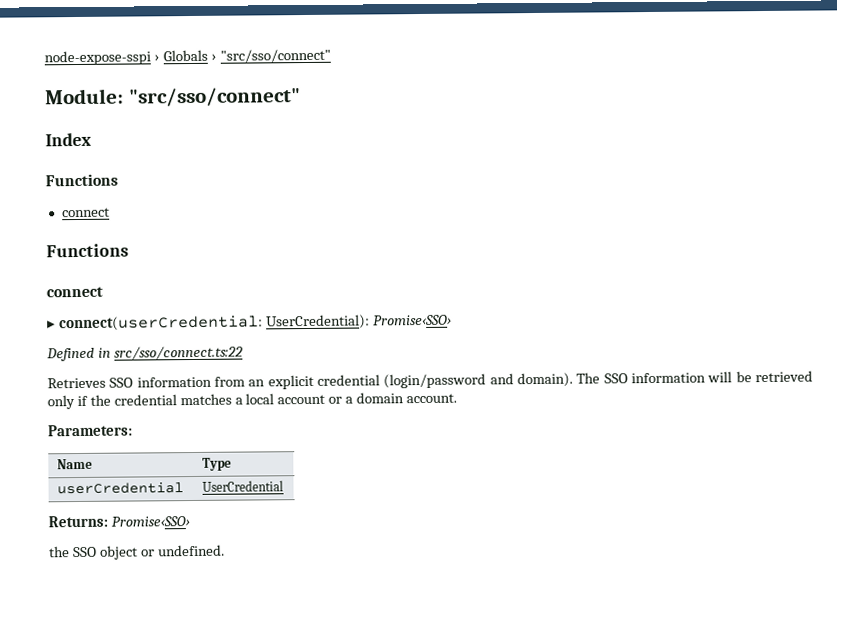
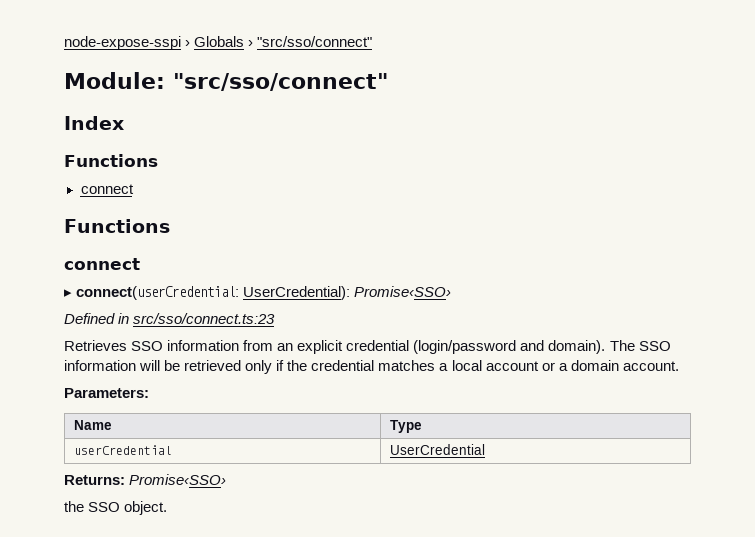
[113,345,243,360] src/sso/connect.ts:22 -> [133,313,276,324] src/sso/connect.ts:23
[99,544,225,560] object or undefined. -> [124,501,168,515] object.

